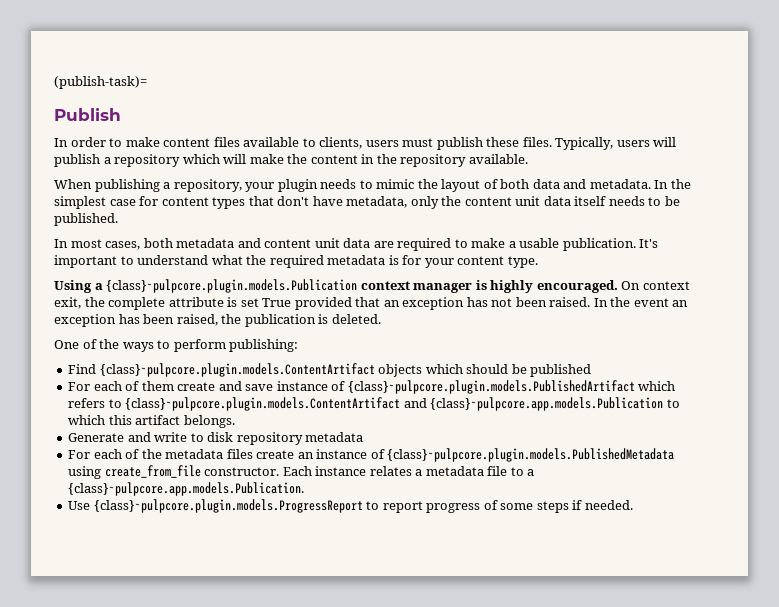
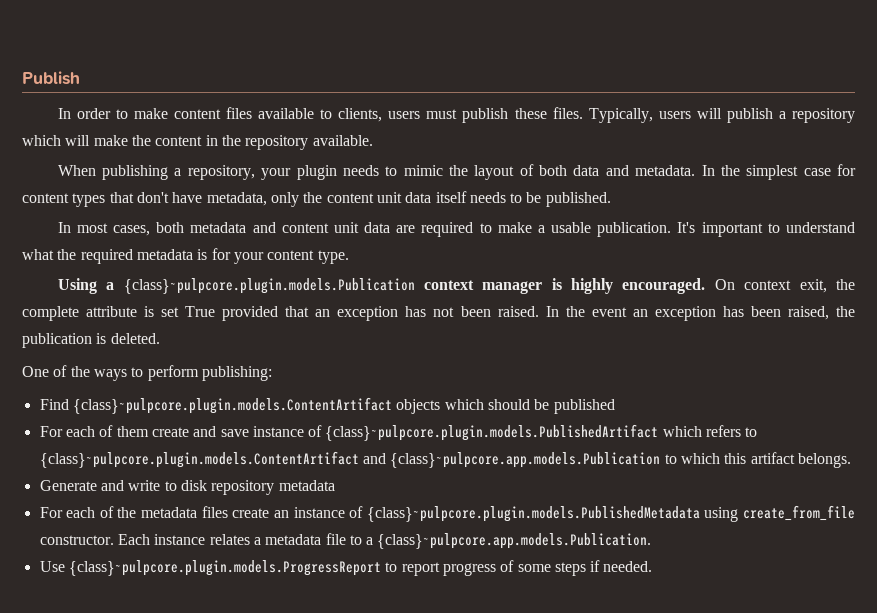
[54,76,147,89] (publish-task)= // -> (22, 78) none

